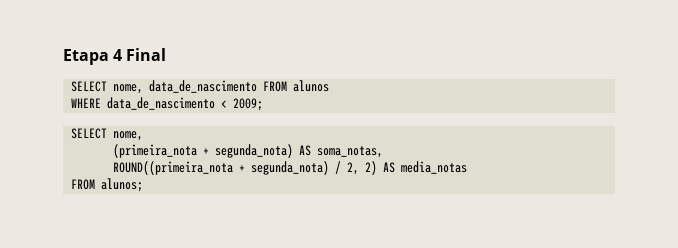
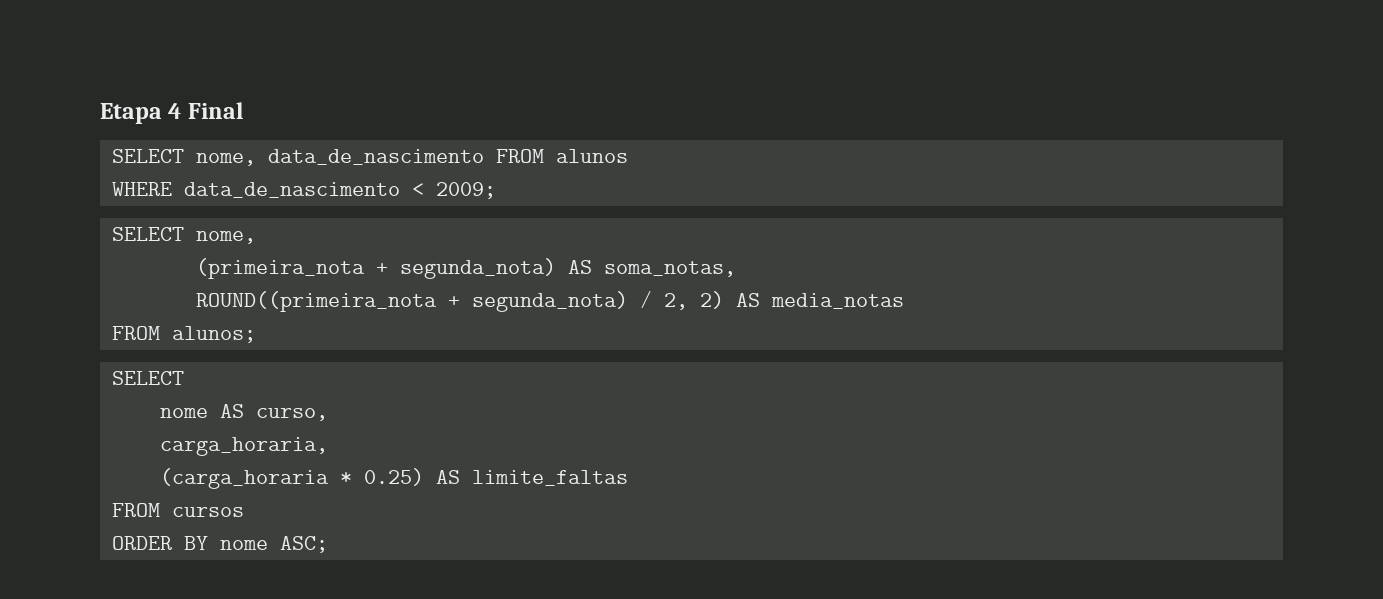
(144, 185) none -> [112,371,185,385] [160,404,329,421] [160,437,329,456] [160,468,629,489] [112,503,245,517] [112,536,329,553] // SELECT // nome AS curso, // carga_horaria, // (carga_horaria * 0.25) AS limite_faltas // FROM cursos // ORDER BY nome ASC;

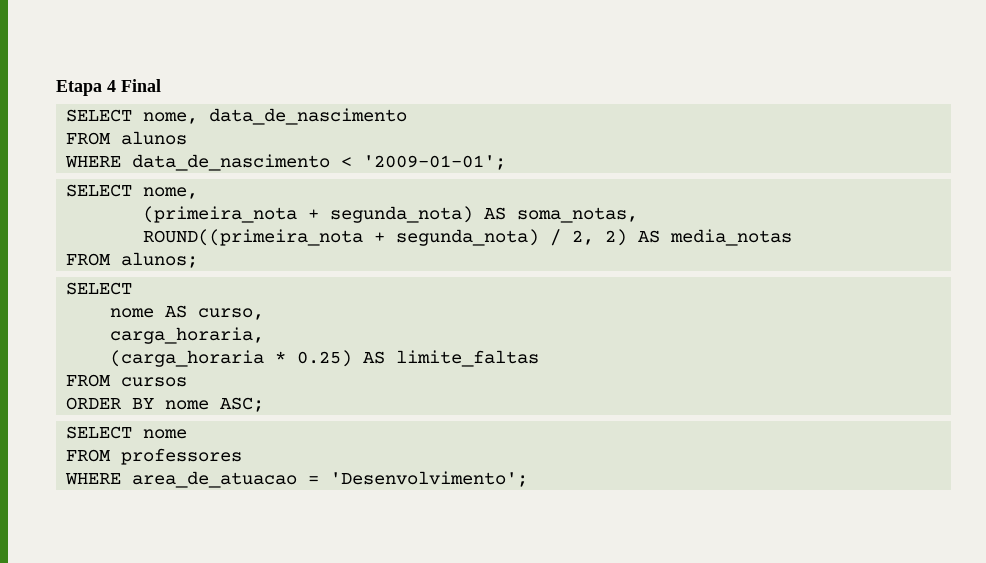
(485, 157) none -> (408, 116) //
[436,182,497,199] 2009; -> [363,155,507,170] '2009-01-01';
(329, 544) none -> [66,426,188,439] [66,448,243,465] [65,471,529,488] // SELECT nome // FROM professores // WHERE area_de_atuacao = 'Desenvolvimento';

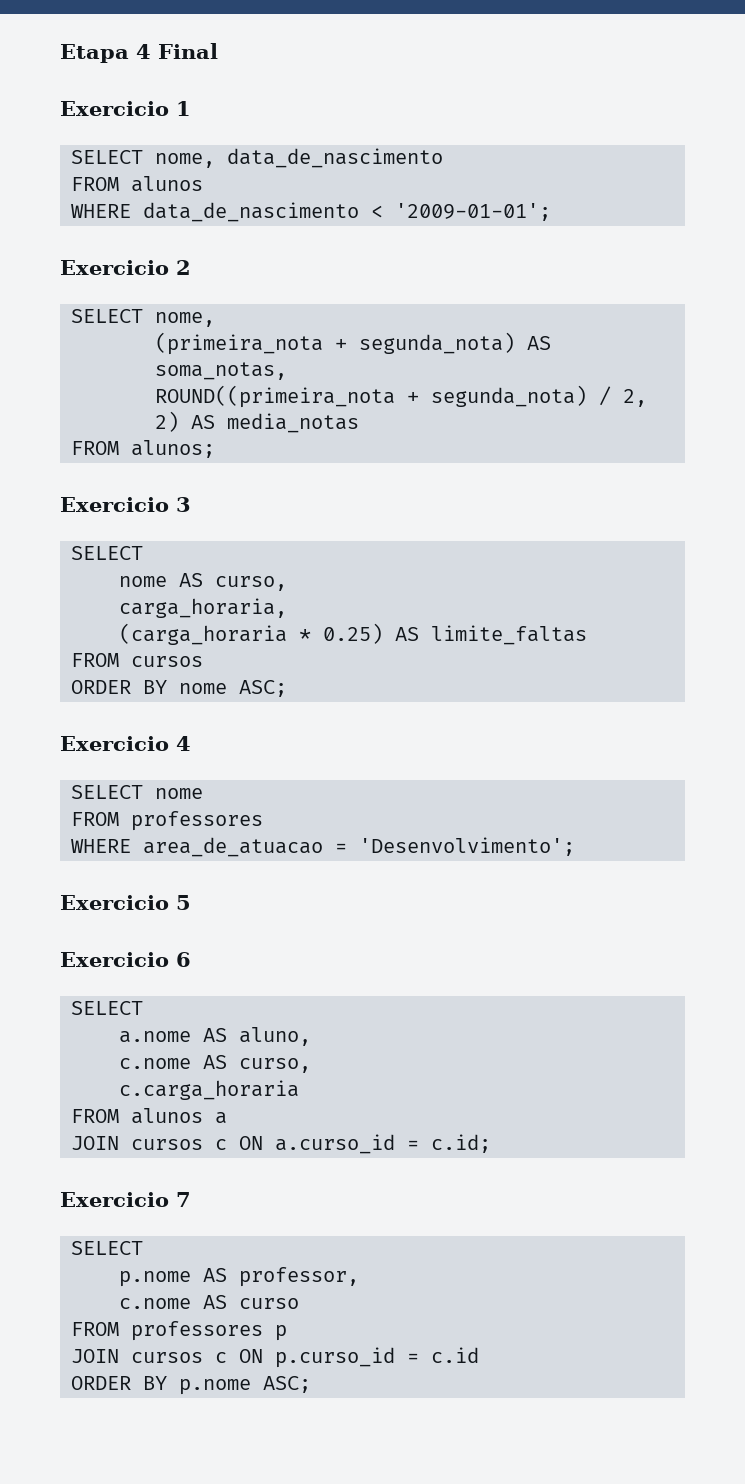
(161, 85) none -> [60,101,191,116] // Exercicio 1
(507, 162) none -> [60,260,191,275] // Exercicio 2
(199, 260) none -> [60,497,191,512] // Exercicio 3
(265, 404) none -> [60,736,191,751] // Exercicio 4
(529, 479) none -> [60,895,191,910] [60,952,191,967] [71,1001,144,1015] [119,1027,312,1046] [119,1055,312,1073] [119,1080,300,1100] [71,1108,228,1124] [71,1134,492,1154] [60,1192,191,1207] [71,1241,144,1255] [119,1267,360,1287] [119,1295,300,1309] [71,1321,288,1341] [71,1347,480,1368] [71,1376,312,1395] // Exercicio 5 // Exercicio 6 // SELECT // a.nome AS aluno, // c.nome AS curso, // c.carga_horaria // FROM alunos a // JOIN cursos c ON a.curso_id = c.id; // Exercicio 7 // SELECT // p.nome AS professor, // c.nome AS curso // FROM professores p // JOIN cursos c ON p.curso_id = c.id // ORDER BY p.nome ASC;

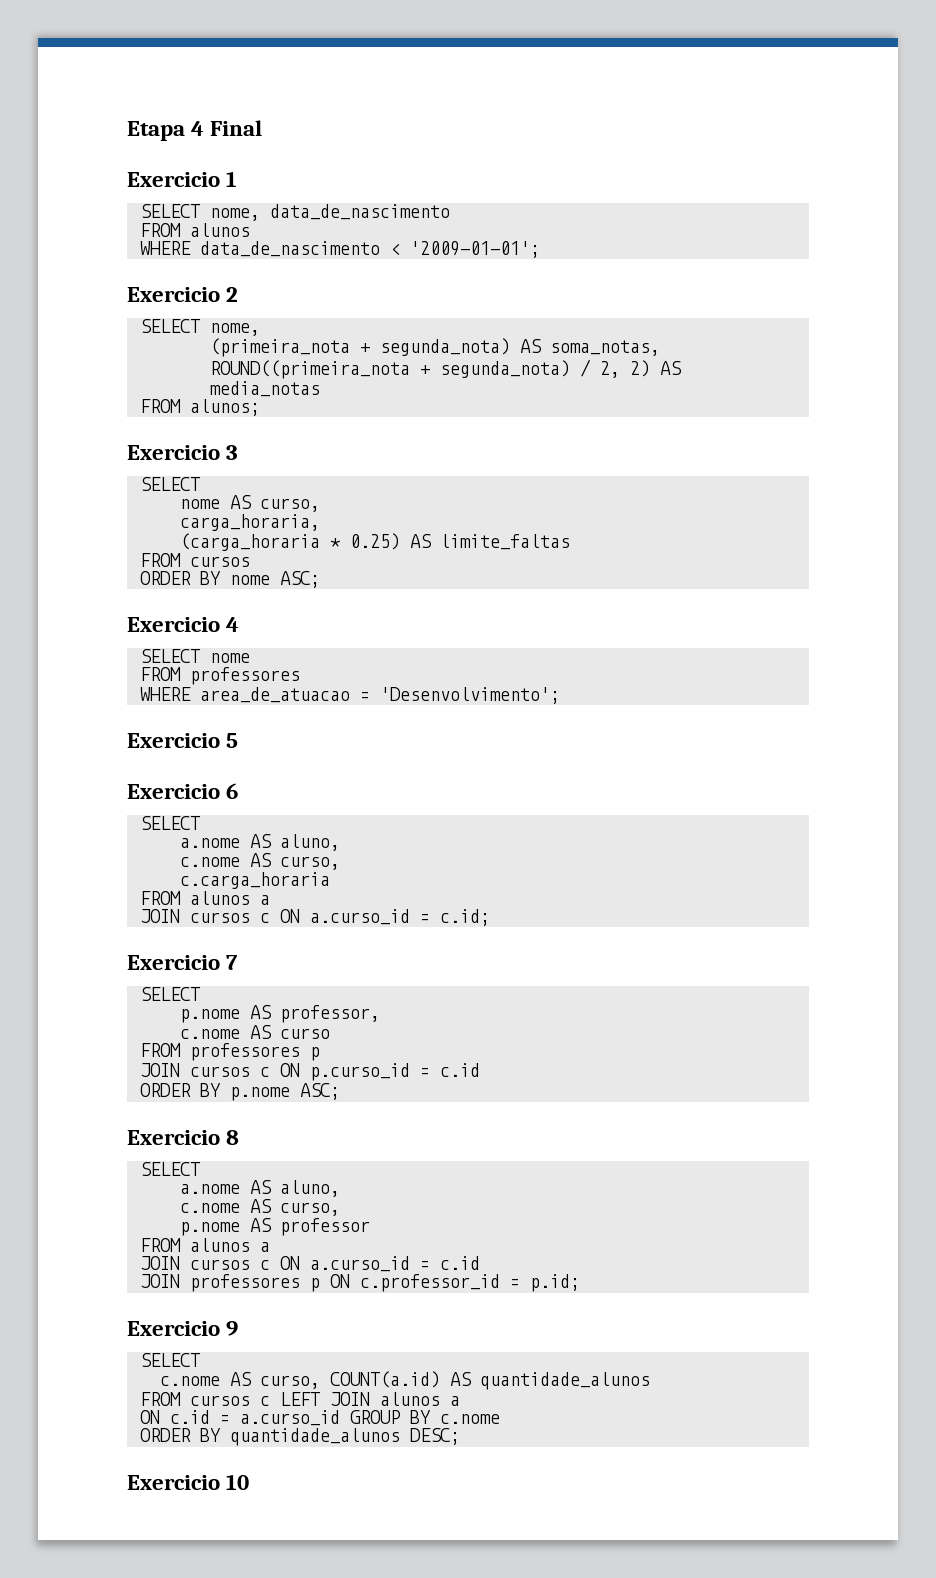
(312, 1384) none -> [127,1130,240,1145] [139,1162,200,1176] [179,1180,340,1197] [179,1199,340,1216] [179,1218,370,1236] [139,1238,270,1252] [139,1256,480,1272] [139,1274,580,1292] [127,1321,239,1336] [139,1353,200,1367] [159,1371,650,1390] [139,1392,460,1406] [139,1410,500,1426] [139,1428,460,1446] [127,1474,250,1490] // Exercicio 8 // SELECT // a.nome AS aluno, // c.nome AS curso, // p.nome AS professor // FROM alunos a // JOIN cursos c ON a.curso_id = c.id // JOIN professores p ON c.professor_id = p.id; // Exercicio 9 // SELECT // c.nome AS curso, COUNT(a.id) AS quantidade_alunos // FROM cursos c LEFT JOIN alunos a // ON c.id = a.curso_id GROUP BY c.nome // ORDER BY quantidade_alunos DESC; // Exercicio 10

